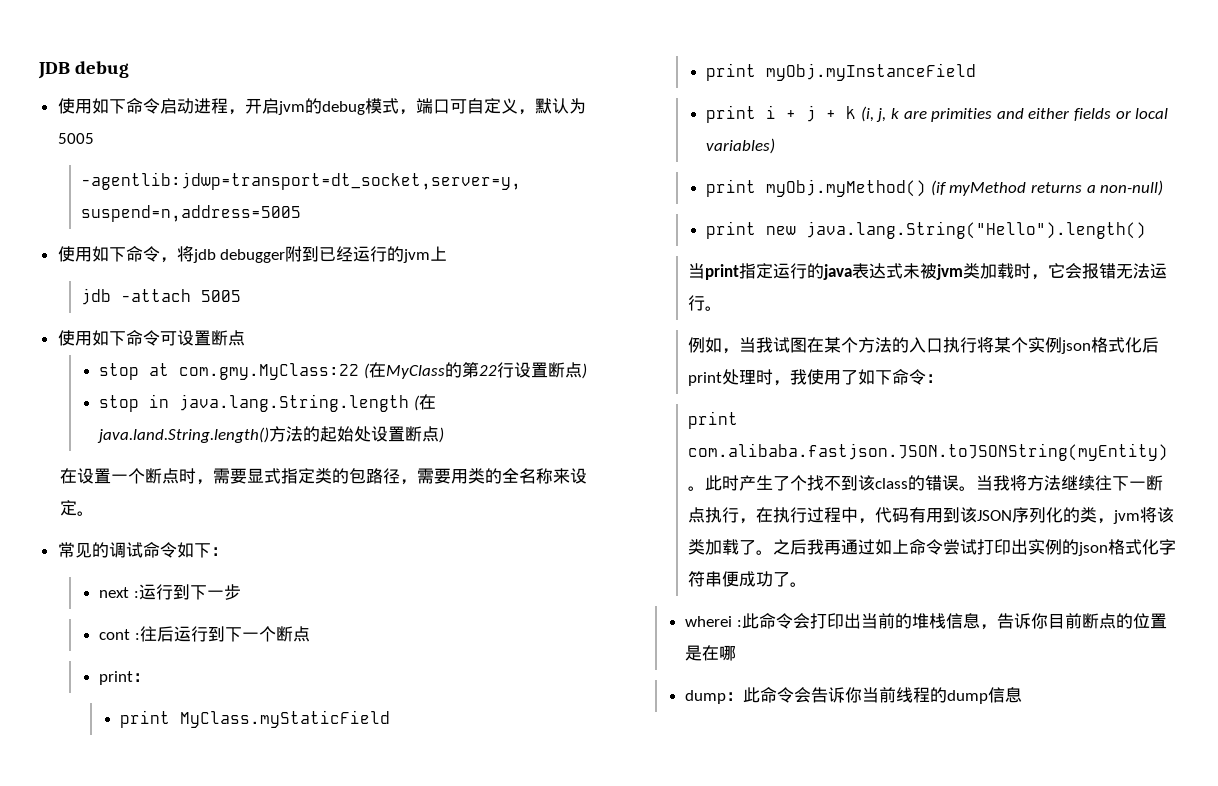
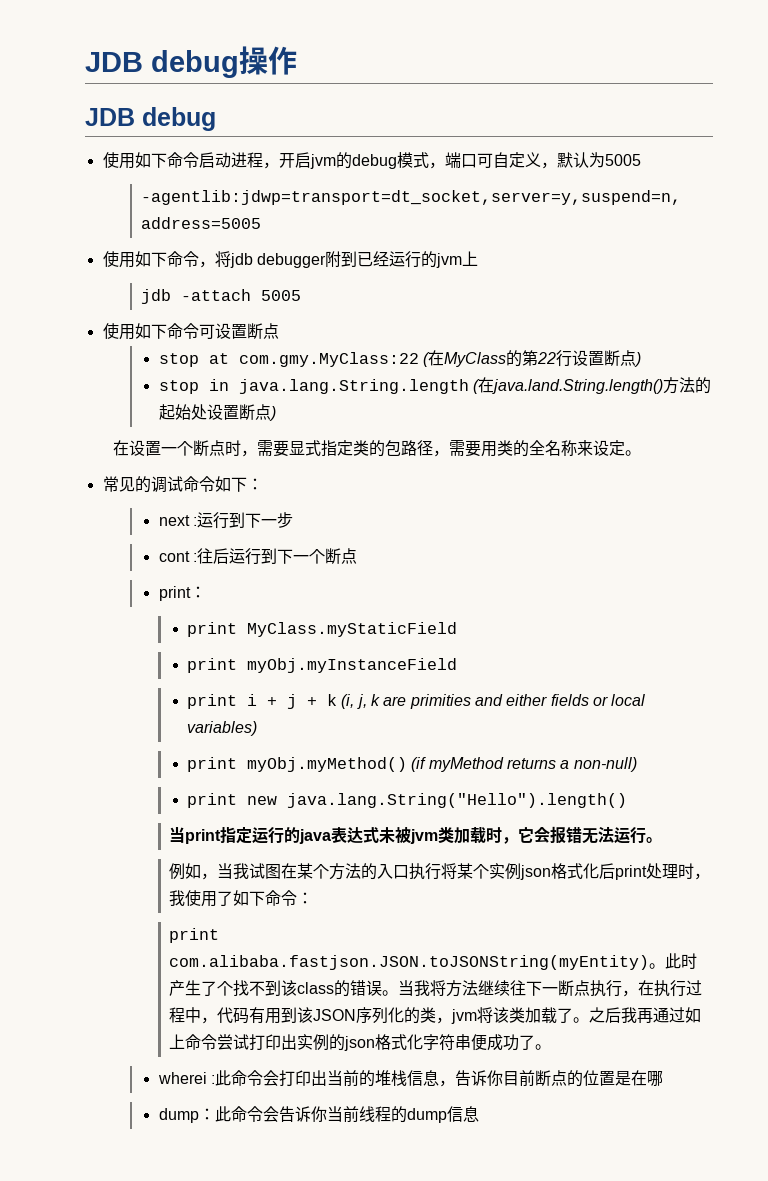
[38,61,130,79] JDB debug -> [85,46,297,78] [85,107,216,131] JDB debug操作 // JDB debug

